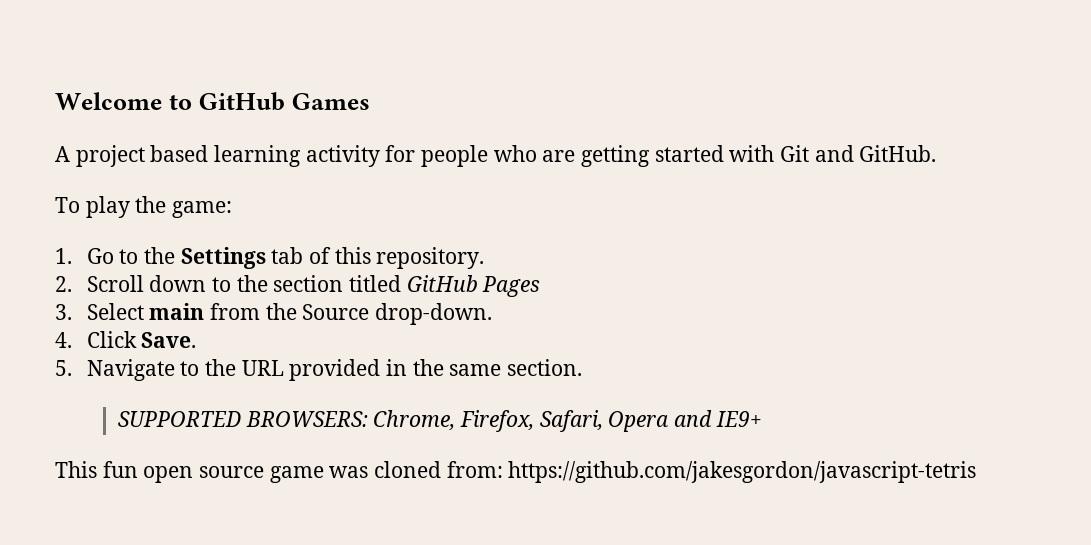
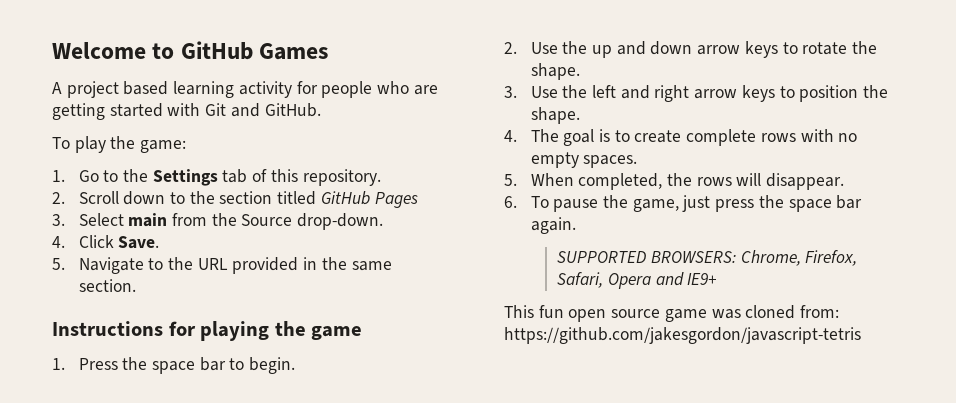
(582, 367) none -> [52,321,363,341] [52,357,296,374] [504,41,878,58] [530,63,580,80] [504,85,889,102] [530,107,580,124] [504,129,858,146] [530,152,638,168] [504,173,845,190] [504,195,863,212] [530,217,576,234] // Instructions for playing the game // 1. Press the space bar to begin. // 2. Use the up and down arrow keys to rotate the shape. // 3. Use the left and right arrow keys to position the shape. // 4. The goal is to create complete rows with no empty spaces. // 5. When completed, the rows will disappear. // 6. To pause the game, just press the space bar again.

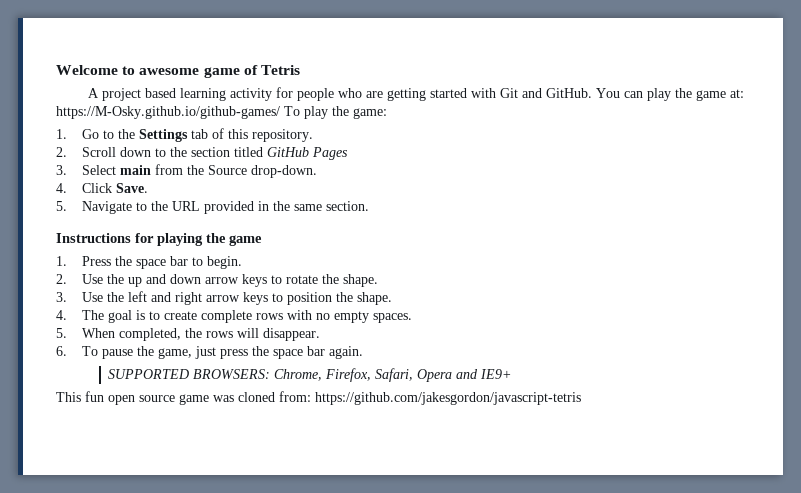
[180,41,329,60] GitHub Games -> [139,65,300,78] awesome game of Tetris
(321, 110) // -> [596,88,745,101] [56,106,280,119] You can play the game at: https://M-Osky.github.io/github-games/

